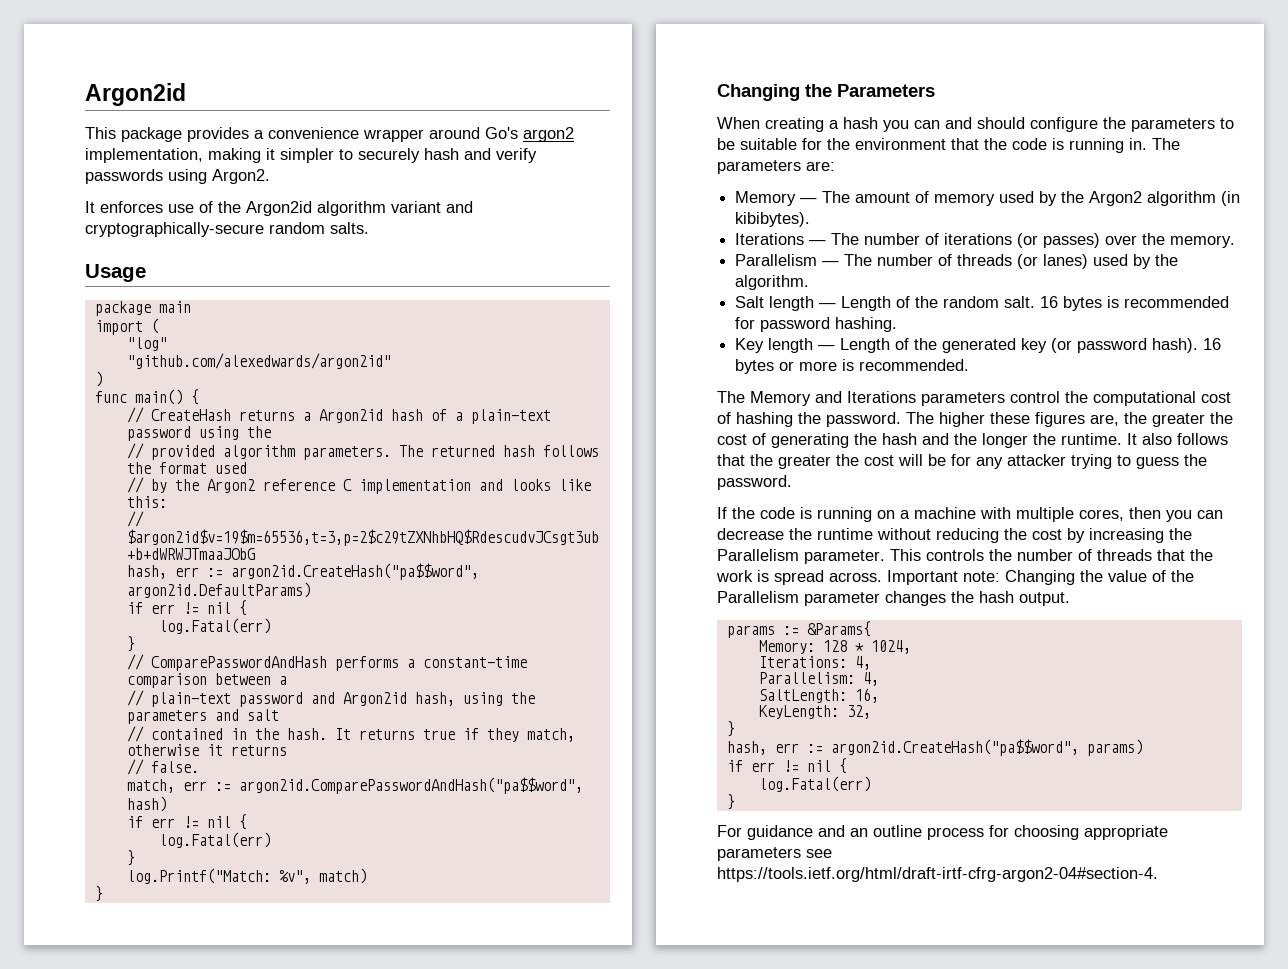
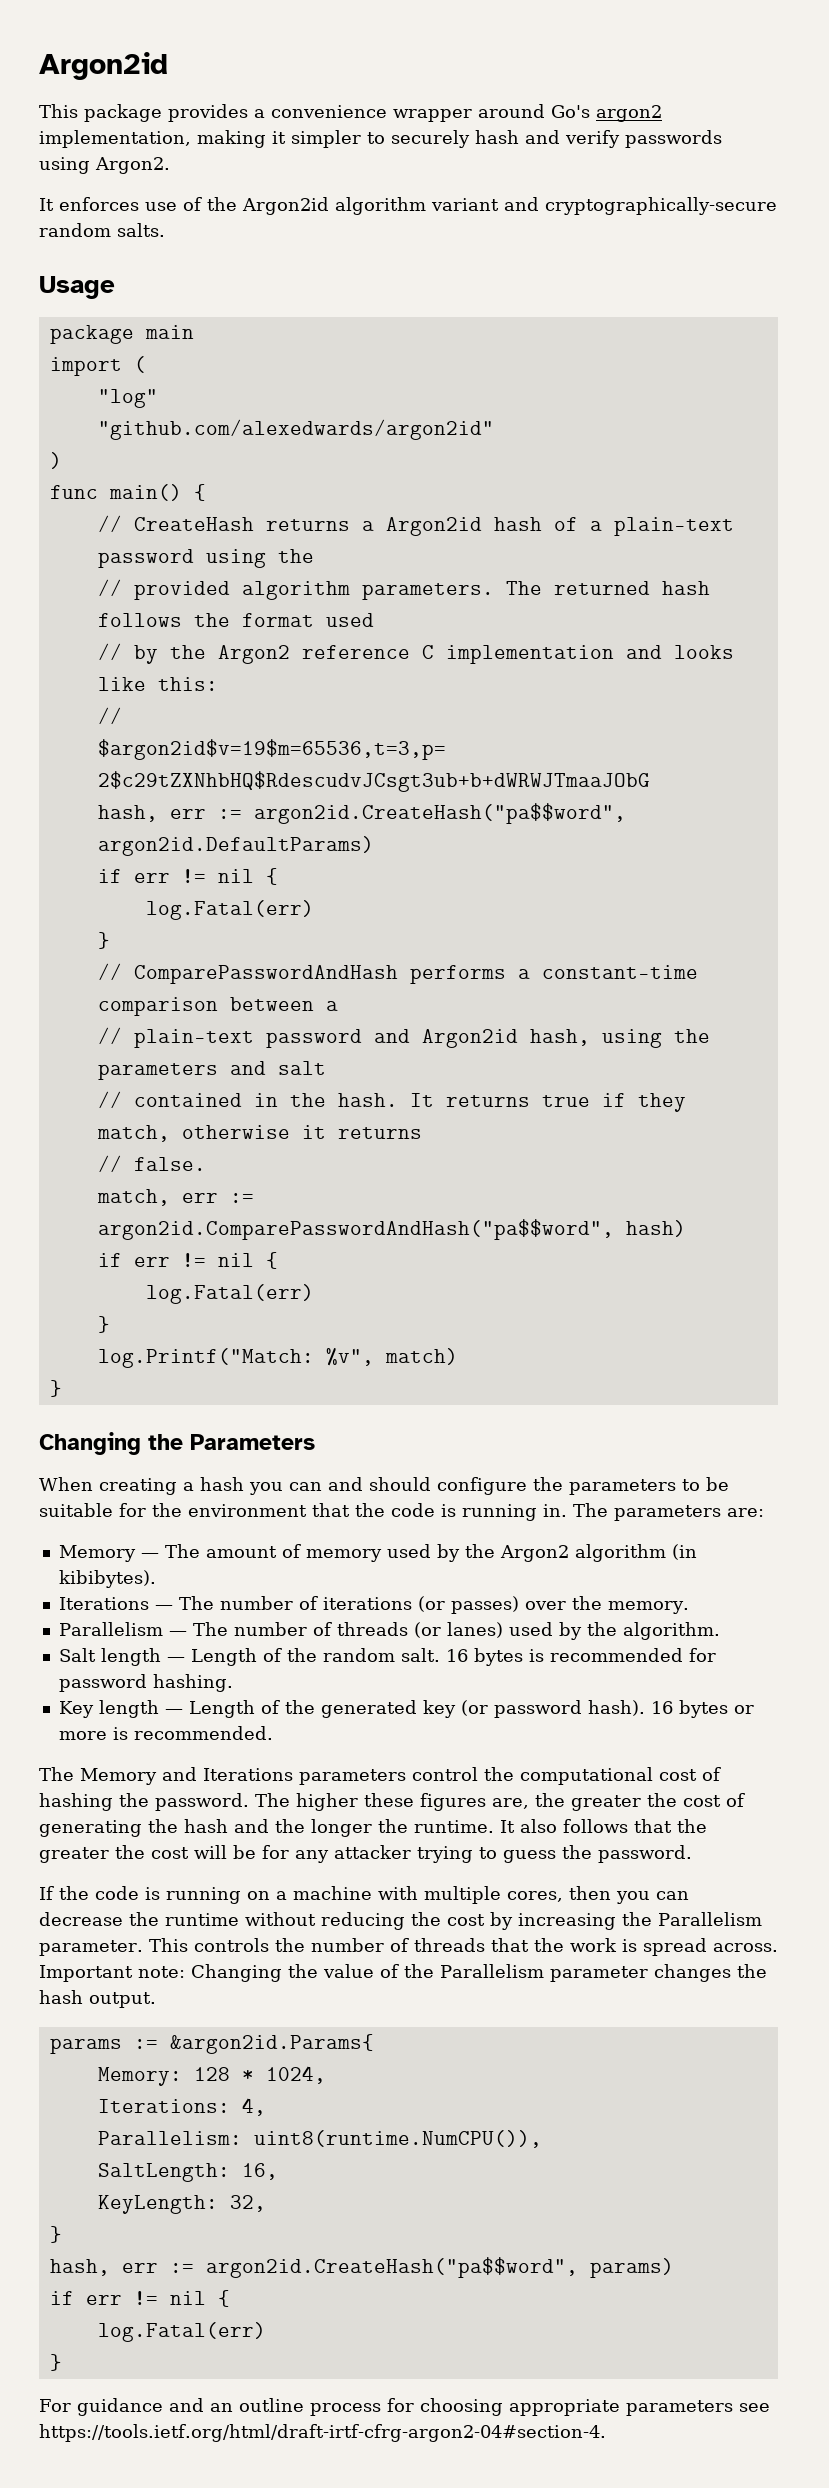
[806,621,871,637] &Params{ -> [169,2034,374,2054] &argon2id.Params{
[862,672,879,686] 4, -> [253,2130,542,2148] uint8(runtime.NumCPU()),

